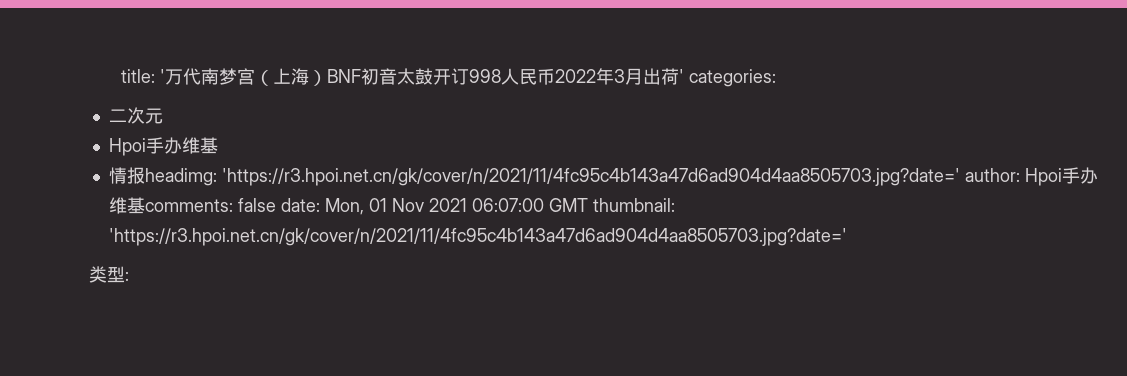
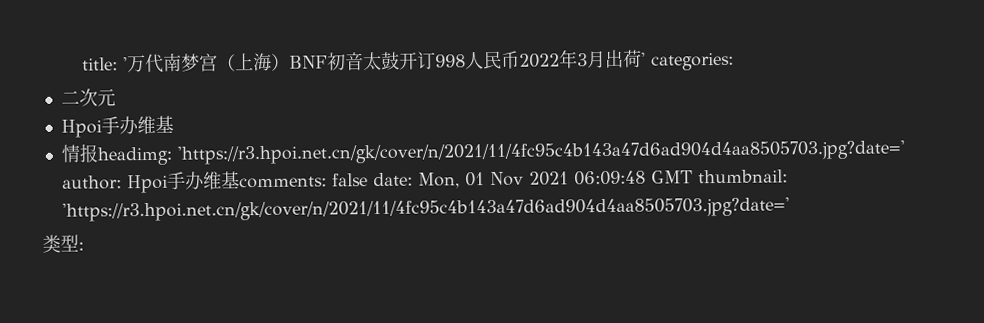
[471,198,544,212] 06:07:00 -> [573,170,646,186] 06:09:48

